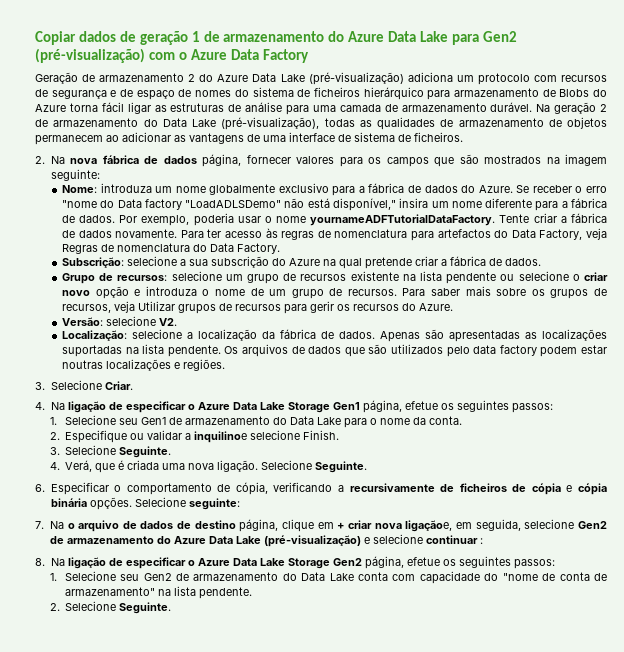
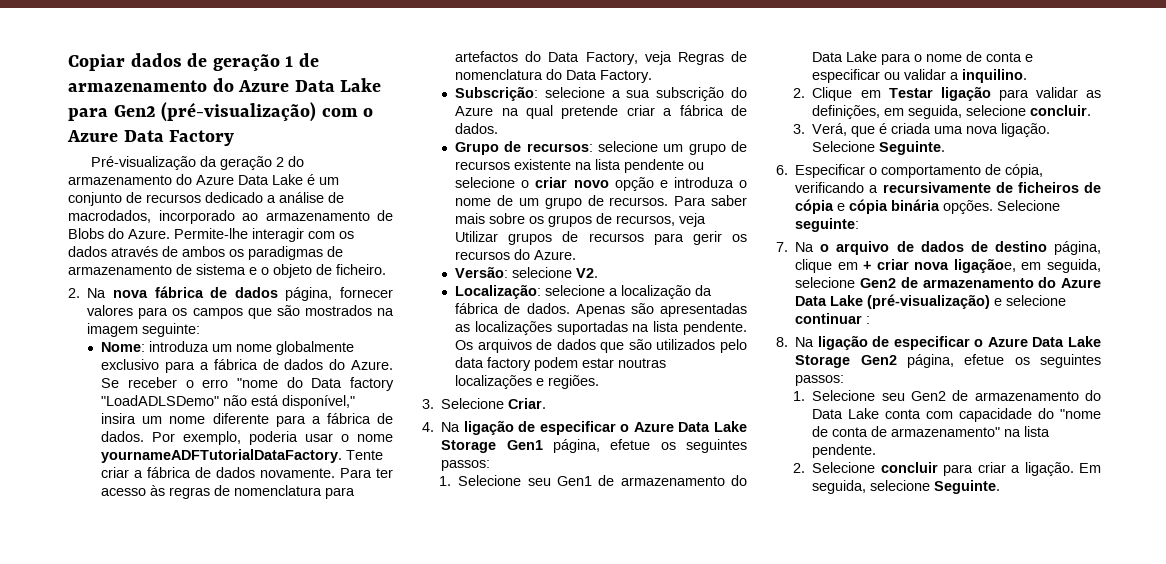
[35,72,607,85] [35,87,607,100] [35,102,607,115] [35,117,607,130] [35,132,463,145] Geração de armazenamento 2 do Azure Data Lake (pré-visualização) adiciona um protocolo com recursos de segurança e de espaço de nomes do sistema de ficheiros hierárquico para armazenamento de Blobs do Azure torna fácil ligar as estruturas de análise para uma camada de armazenamento durável. Na geração 2 de armazenamento do Data Lake (pré-visualização), todas as qualidades de armazenamento de objetos permanecem ao adicionar as vantagens de uma interface de sistema de ficheiros. -> [90,156,304,170] [68,174,339,185] [68,192,344,206] [68,210,393,224] [68,228,354,242] [68,246,343,260] [68,264,386,278] Pré-visualização da geração 2 do armazenamento do Azure Data Lake é um conjunto de recursos dedicado a análise de macrodados, incorporado ao armazenamento de Blobs do Azure. Permite-lhe interagir com os dados através de ambos os paradigmas de armazenamento de sistema e o objeto de ficheiro.
[412,416,462,425] [49,430,340,443] [49,445,172,458] [49,462,60,470] da conta. // 2. Especifique ou validar a inquilinoe selecione Finish. // 3. Selecione Seguinte. // 4. -> [966,51,1034,62] [812,69,1028,83] [793,86,1101,101] [812,105,1092,119] [793,124,806,134] de conta e especificar ou validar a inquilino. // 2. Clique em Testar ligação para validar as definições, em seguida, selecione concluir. // 3.
(117, 606) none -> [880,462,1101,476] [812,480,931,494] concluir para criar a ligação. Em seguida, selecione

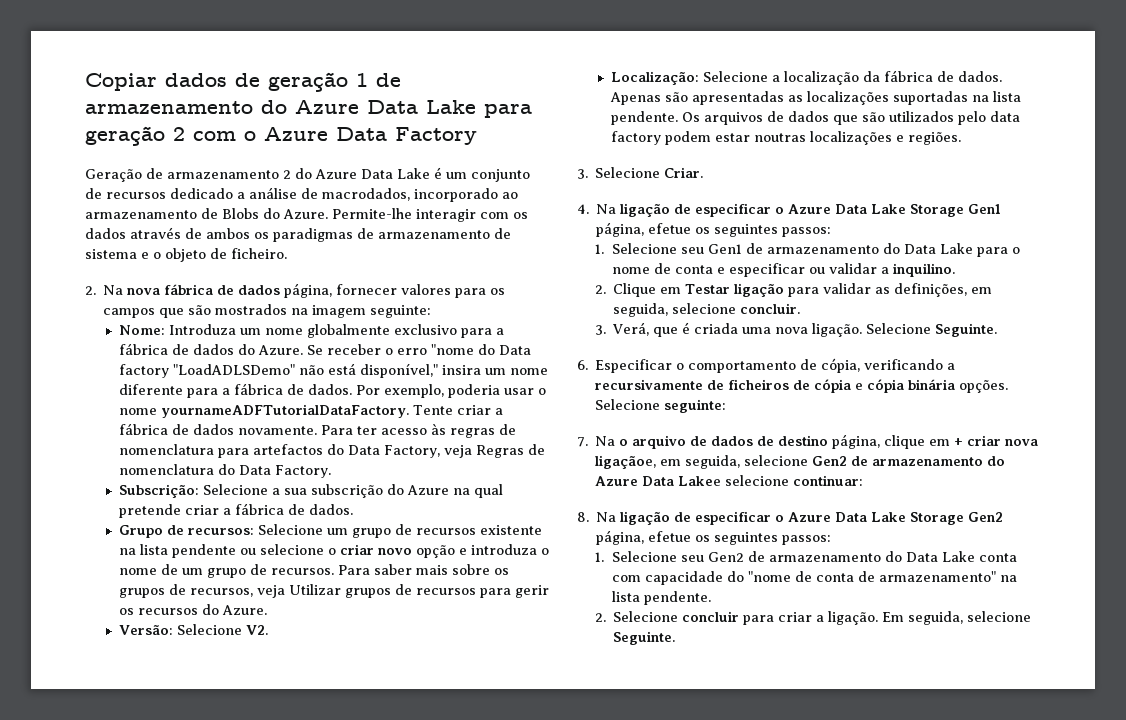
[113,102,317,122] Gen2 (pré-visualização) -> [85,126,185,146] geração 2
[90,156,304,170] [68,175,172,185] Pré-visualização da geração 2 do armazenamento -> [85,168,291,182] Geração de armazenamento 2
[149,341,210,352] introduza -> [168,324,236,335] Introduza
[544,87,605,98] selecione -> [202,484,268,495] Selecione
[598,141,659,152] selecione -> [257,524,323,535] Selecione
[512,267,573,278] selecione -> [176,624,242,635] Selecione
[545,285,606,296] selecione -> [702,71,768,82] Selecione
[830,294,1067,309] [795,313,871,324] Lake (pré-visualização) e selecione continuar : -> [678,475,864,486] Lakee selecione continuar:

